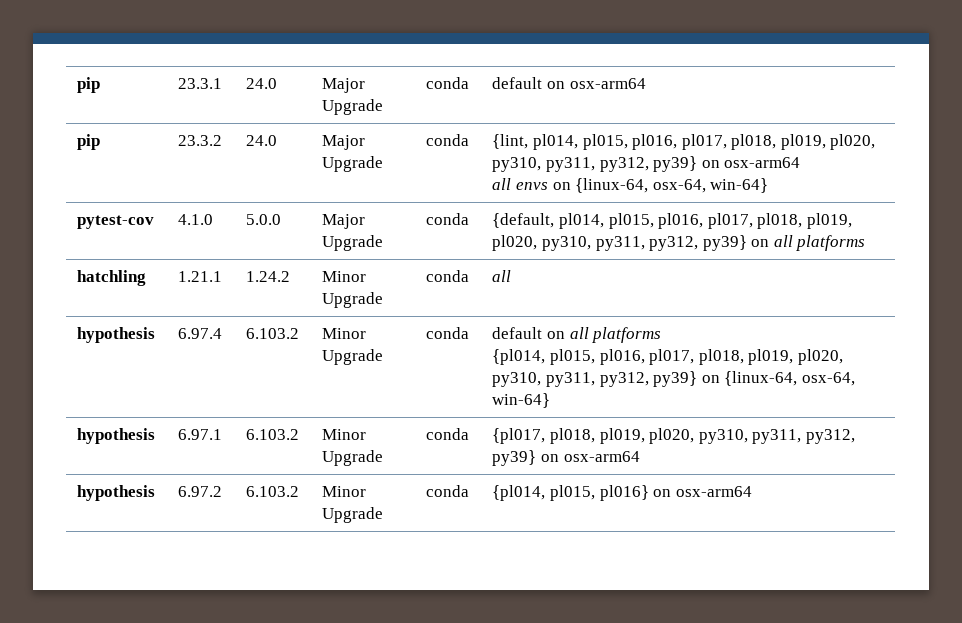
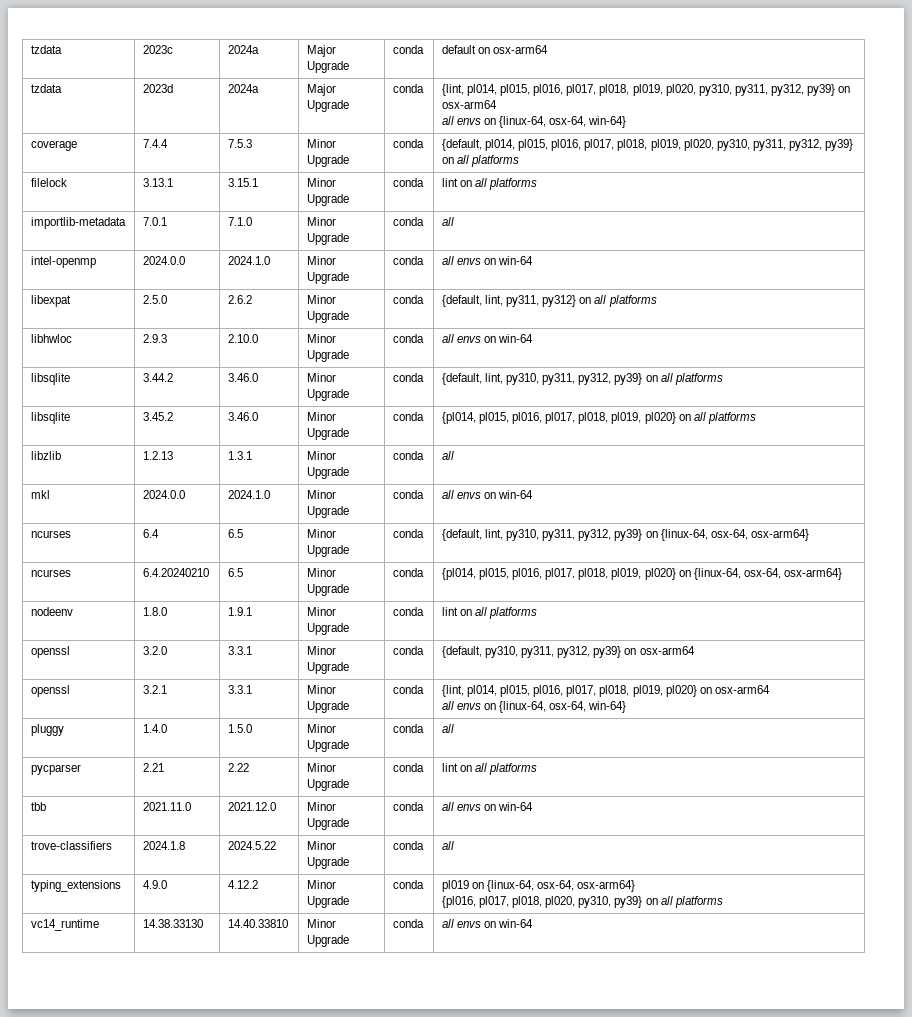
[77,77,101,93] [178,78,223,89] [246,78,278,89] pip | 23.3.1 | 24.0 -> [30,45,62,54] [142,45,173,54] [227,45,259,54] tzdata | 2023c | 2024a
[77,134,101,150] [178,135,223,146] [246,135,278,146] pip | 23.3.2 | 24.0 -> [30,84,62,93] [142,84,173,93] [227,84,259,93] tzdata | 2023d | 2024a
[77,215,155,229] [178,214,214,225] [246,214,282,225] [322,214,366,229] pytest-cov | 4.1.0 | 5.0.0 | Major -> [30,140,77,151] [142,139,168,148] [227,139,252,148] [306,139,336,148] coverage | 7.4.4 | 7.5.3 | Minor
[77,270,147,286] [178,271,223,282] [246,271,291,282] [322,271,367,282] [322,292,384,308] [426,270,470,282] [492,270,512,282] [77,327,156,343] [178,328,223,339] [246,328,300,339] [322,328,367,339] [322,349,384,365] [426,327,470,339] [492,327,662,343] [492,349,843,365] [492,371,855,387] [492,393,551,408] [77,428,156,444] [178,429,223,440] [246,429,300,440] [322,429,367,440] [322,450,384,466] [426,428,470,440] [492,428,855,444] [492,450,640,466] [77,485,156,501] [178,486,223,497] [246,486,300,497] [322,486,367,497] [322,507,384,523] [426,485,470,497] [492,485,752,501] hatchling | 1.21.1 | 1.24.2 | Minor Upgrade | conda | all // hypothesis | 6.97.4 | 6.103.2 | Minor Upgrade | conda | default on all platforms // {pl014, pl015, pl016, pl017, pl018, pl019, pl020, py310, py311, py312, py39} on {linux-64, osx-64, win-64} // hypothesis | 6.97.1 | 6.103.2 | Minor Upgrade | conda | {pl017, pl018, pl019, pl020, py310, py311, py312, py39} on osx-arm64 // hypothesis | 6.97.2 | 6.103.2 | Minor Upgrade | conda | {pl014, pl015, pl016} on osx-arm64 -> [30,178,67,187] [142,178,173,187] [227,178,258,187] [306,178,336,187] [306,194,349,206] [392,178,424,187] [441,178,538,190] [30,217,126,229] [142,217,167,226] [227,217,252,226] [306,217,336,226] [306,233,349,245] [392,217,424,226] [441,217,454,226] [30,256,96,268] [142,256,185,265] [227,256,270,265] [306,256,336,265] [306,272,349,284] [392,256,424,265] [441,256,534,265] [30,295,71,307] [142,295,167,304] [227,295,252,304] [306,295,336,304] [306,311,349,323] [392,295,424,304] [441,295,657,307] [30,334,72,343] [142,334,167,343] [227,334,258,343] [306,334,336,343] [306,350,349,362] [392,334,424,343] [441,334,534,343] [30,373,70,385] [142,373,173,382] [227,373,258,382] [306,373,336,382] [306,389,349,401] [392,373,424,382] [441,373,723,385] [30,412,70,424] [142,412,173,421] [227,412,258,421] [306,412,336,421] [306,428,349,440] [392,412,424,421] [441,412,756,424] [30,451,61,460] [142,451,173,460] [227,451,252,460] [306,451,336,460] [306,467,349,479] [392,451,424,460] [441,451,454,460] [30,490,50,499] [142,490,185,499] [227,490,270,499] [306,490,336,499] [306,506,349,518] [392,490,424,499] [441,490,534,499] [30,530,71,538] [142,529,159,538] [227,529,243,538] [306,529,336,538] [306,545,349,557] [392,529,424,538] [441,529,809,541] [30,569,71,577] [142,568,209,577] [227,568,243,577] [306,568,336,577] [306,584,349,596] [392,568,424,577] [441,568,842,580] [30,607,73,616] [142,607,167,616] [227,607,252,616] [306,607,336,616] [306,623,349,635] [392,607,424,616] [441,607,538,619] [30,646,70,658] [142,646,167,655] [227,646,252,655] [306,646,336,655] [306,662,349,674] [392,646,424,655] [441,646,695,658] [30,685,70,697] [142,685,167,694] [227,685,252,694] [306,685,336,694] [306,701,349,713] [392,685,424,694] [441,685,770,697] [441,701,627,713] [30,724,64,736] [142,724,167,733] [227,724,252,733] [306,724,336,733] [306,740,349,752] [392,724,424,733] [441,724,454,733] [30,764,81,775] [142,763,164,772] [227,763,249,772] [306,763,336,772] [306,779,349,791] [392,763,424,772] [441,763,538,775] [30,802,46,811] [142,802,191,811] [227,802,276,811] [306,802,336,811] [306,818,349,830] [392,802,424,811] [441,802,534,811] [30,841,112,850] [142,841,185,850] [227,841,276,850] [306,841,336,850] [306,857,349,869] [392,841,424,850] [441,841,454,850] [30,880,121,892] [142,880,167,889] [227,880,258,889] [306,880,336,889] [306,896,349,908] [392,880,424,889] [441,880,636,892] [441,896,723,908] [30,919,99,931] [142,919,203,928] [227,919,288,928] [306,919,336,928] [306,935,349,947] [392,919,424,928] [441,919,534,928] filelock | 3.13.1 | 3.15.1 | Minor Upgrade | conda | lint on all platforms // importlib-metadata | 7.0.1 | 7.1.0 | Minor Upgrade | conda | all // intel-openmp | 2024.0.0 | 2024.1.0 | Minor Upgrade | conda | all envs on win-64 // libexpat | 2.5.0 | 2.6.2 | Minor Upgrade | conda | {default, lint, py311, py312} on all platforms // libhwloc | 2.9.3 | 2.10.0 | Minor Upgrade | conda | all envs on win-64 // libsqlite | 3.44.2 | 3.46.0 | Minor Upgrade | conda | {default, lint, py310, py311, py312, py39} on all platforms // libsqlite | 3.45.2 | 3.46.0 | Minor Upgrade | conda | {pl014, pl015, pl016, pl017, pl018, pl019, pl020} on all platforms // libzlib | 1.2.13 | 1.3.1 | Minor Upgrade | conda | all // mkl | 2024.0.0 | 2024.1.0 | Minor Upgrade | conda | all envs on win-64 // ncurses | 6.4 | 6.5 | Minor Upgrade | conda | {default, lint, py310, py311, py312, py39} on {linux-64, osx-64, osx-arm64} // ncurses | 6.4.20240210 | 6.5 | Minor Upgrade | conda | {pl014, pl015, pl016, pl017, pl018, pl019, pl020} on {linux-64, osx-64, osx-arm64} // nodeenv | 1.8.0 | 1.9.1 | Minor Upgrade | conda | lint on all platforms // openssl | 3.2.0 | 3.3.1 | Minor Upgrade | conda | {default, py310, py311, py312, py39} on osx-arm64 // openssl | 3.2.1 | 3.3.1 | Minor Upgrade | conda | {lint, pl014, pl015, pl016, pl017, pl018, pl019, pl020} on osx-arm64 // all envs on {linux-64, osx-64, win-64} // pluggy | 1.4.0 | 1.5.0 | Minor Upgrade | conda | all // pycparser | 2.21 | 2.22 | Minor Upgrade | conda | lint on all platforms // tbb | 2021.11.0 | 2021.12.0 | Minor Upgrade | conda | all envs on win-64 // trove-classifiers | 2024.1.8 | 2024.5.22 | Minor Upgrade | conda | all // typing_extensions | 4.9.0 | 4.12.2 | Minor Upgrade | conda | pl019 on {linux-64, osx-64, osx-arm64} // {pl016, pl017, pl018, pl020, py310, py39} on all platforms // vc14_runtime | 14.38.33130 | 14.40.33810 | Minor Upgrade | conda | all envs on win-64

